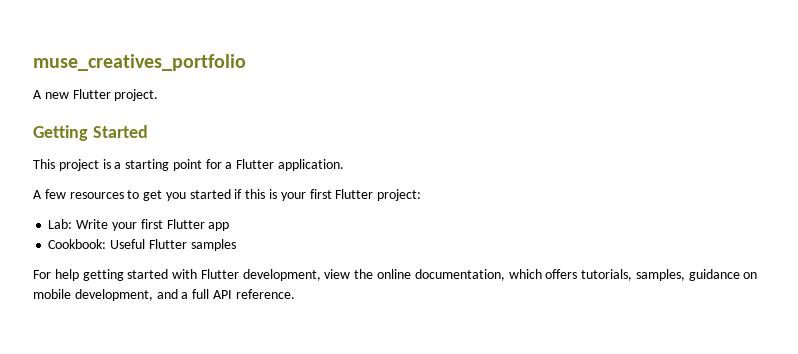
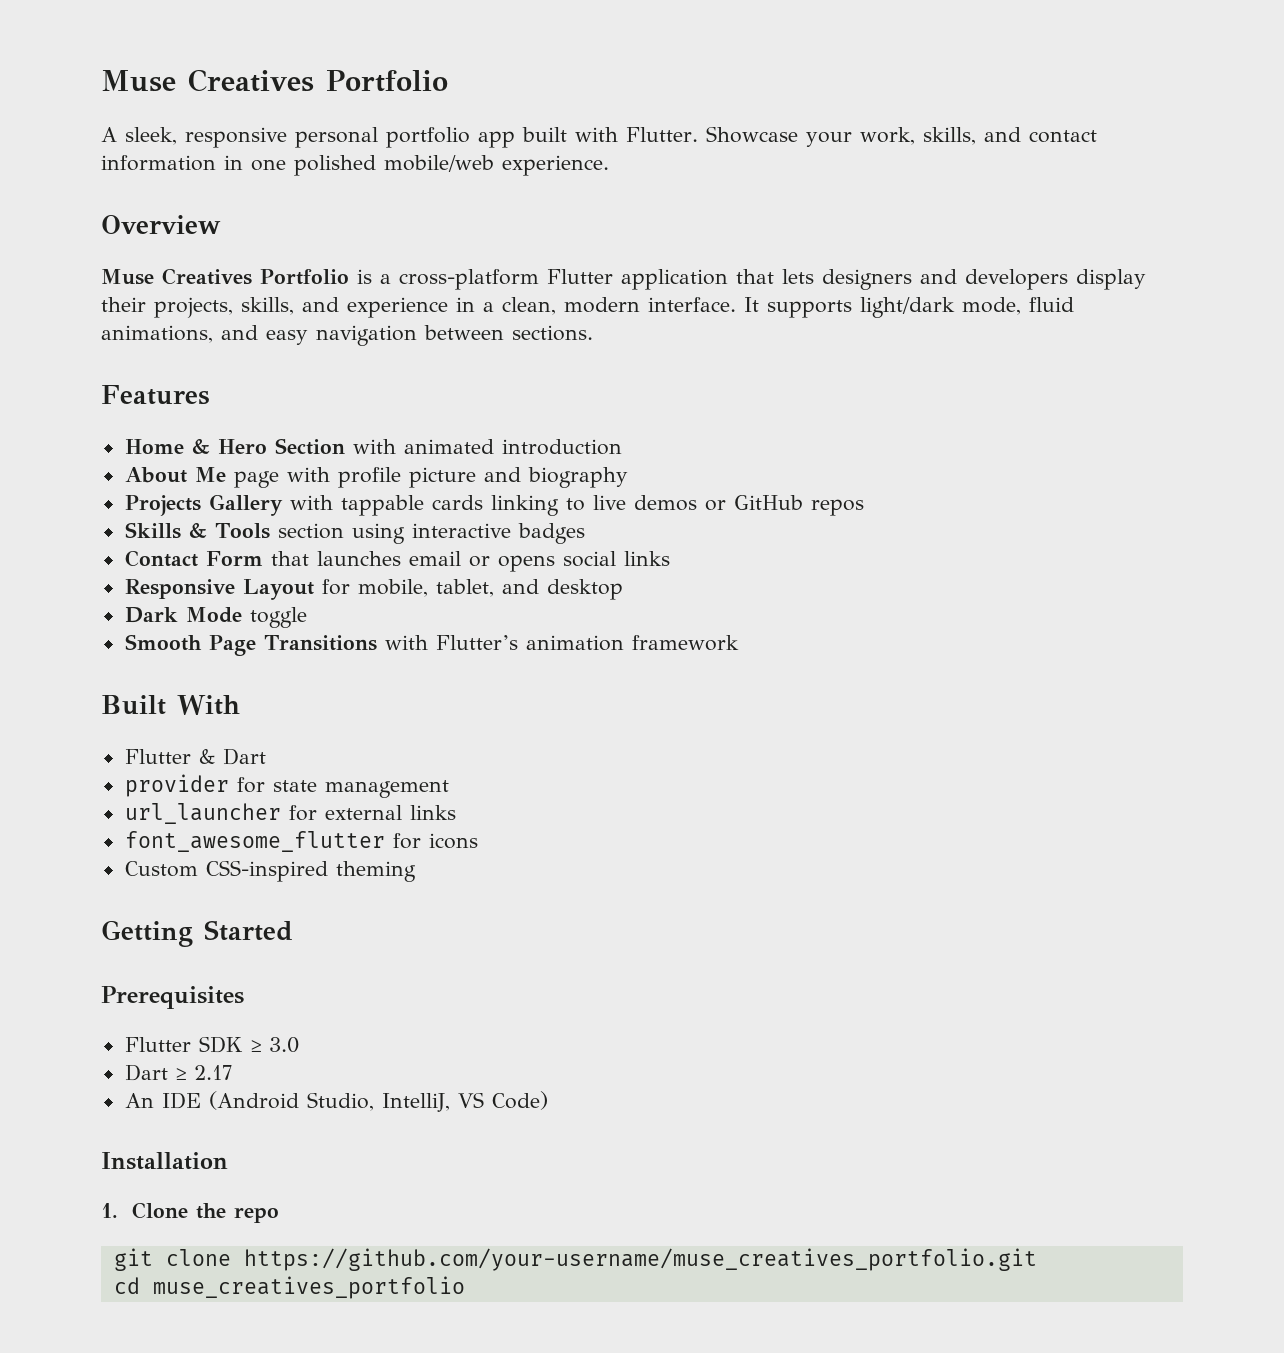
[33,54,246,71] [33,89,159,101] [33,125,148,141] [33,159,345,171] [33,189,422,201] [48,219,230,231] [48,239,236,251] [33,269,758,281] [33,289,295,301] muse_creatives_portfolio // A new Flutter project. // Getting Started // This project is a starting point for a Flutter application. // A few resources to get you started if this is your first Flutter project: // Lab: Write your first Flutter app // Cookbook: Useful Flutter samples // For help getting started with Flutter development, view the online documentation, which offers tutorials, samples, guidance on mobile development, and a full API reference. -> [101,69,448,92] [101,126,1097,148] [101,155,609,176] [101,215,221,234] [101,268,1146,290] [101,297,1074,318] [101,325,593,346] [101,385,210,405] [124,438,622,455] [124,467,628,488] [124,494,864,516] [124,522,585,544] [124,550,670,572] [124,579,623,600] [124,607,307,628] [124,634,739,656] [101,695,240,715] [124,748,266,765] [124,774,449,798] [124,803,456,824] [124,831,478,852] [124,860,416,882] [101,920,293,947] [101,986,244,1009] [124,1036,299,1053] [124,1064,232,1081] [124,1091,548,1112] [101,1152,228,1170] [101,1202,279,1223] [113,1248,1037,1271] [113,1276,465,1299] Muse Creatives Portfolio // A sleek, responsive personal portfolio app built with Flutter. Showcase your work, skills, and contact information in one polished mobile/web experience. // Overview // Muse Creatives Portfolio is a cross-platform Flutter application that lets designers and developers display their projects, skills, and experience in a clean, modern interface. It supports light/dark mode, fluid animations, and easy navigation between sections. // Features // Home & Hero Section with animated introduction // About Me page with profile picture and biography // Projects Gallery with tappable cards linking to live demos or GitHub repos // Skills & Tools section using interactive badges // Contact Form that launches email or opens social links // Responsive Layout for mobile, tablet, and desktop // Dark Mode toggle // Smooth Page Transitions with Flutter’s animation framework // Built With // Flutter & Dart // provider for state management // url_launcher for external links // font_awesome_flutter for icons // Custom CSS-inspired theming // Getting Started // Prerequisites // Flutter SDK ≥ 3.0 // Dart ≥ 2.17 // An IDE (Android Studio, IntelliJ, VS Code) // Installation // 1. Clone the repo // git clone https://github.com/your-username/muse_creatives_portfolio.git // cd muse_creatives_portfolio

